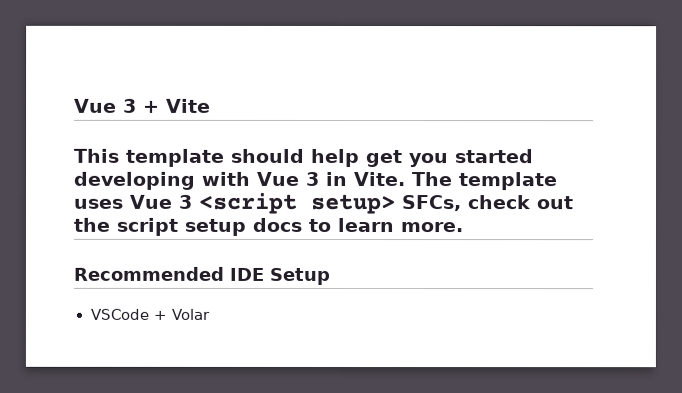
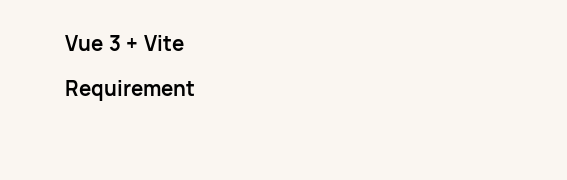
[74,148,534,168] [74,171,558,191] [73,192,574,215] [73,217,463,236] [73,266,330,285] [89,308,211,320] This template should help get you started developing with Vue 3 in Vite. The template uses Vue 3 <script setup> SFCs, check out the script setup docs to learn more. // Recommended IDE Setup // VSCode + Volar -> [65,80,195,101] Requirement

